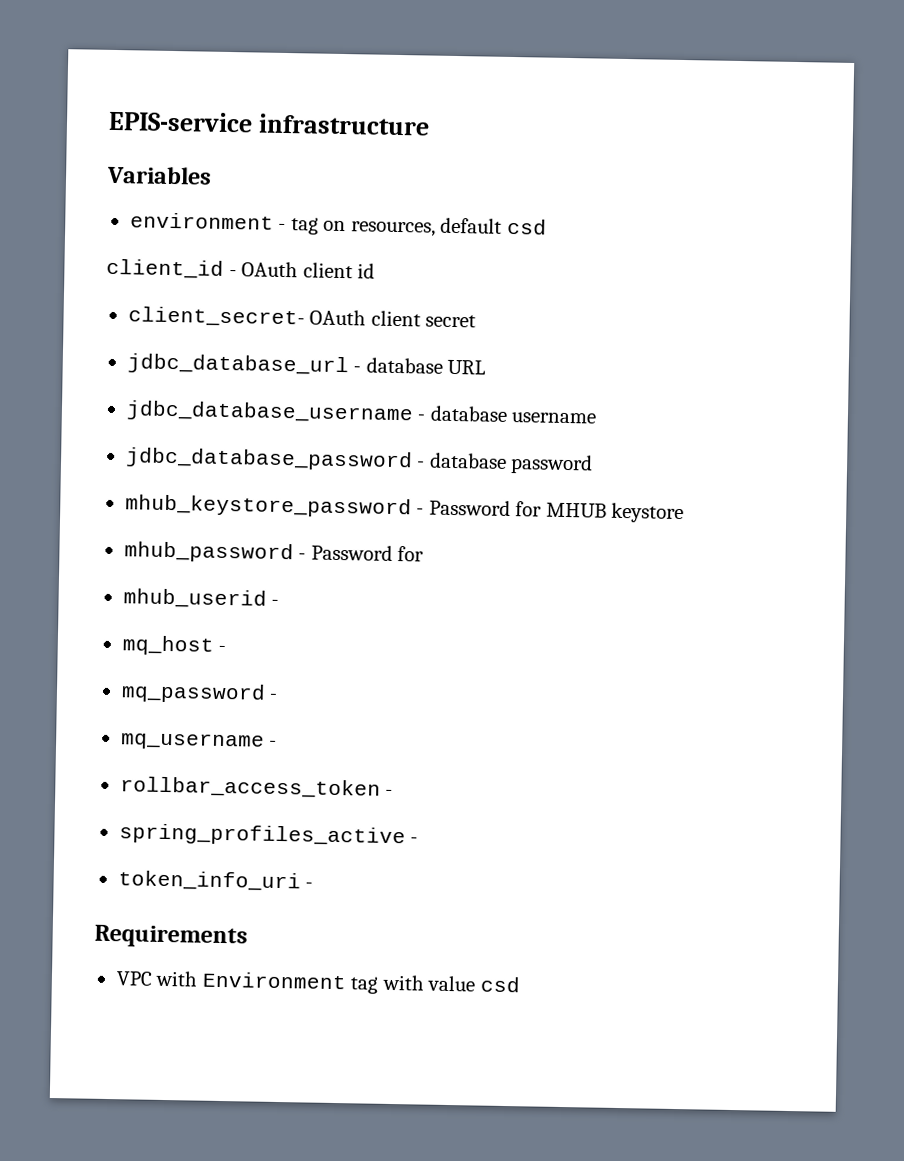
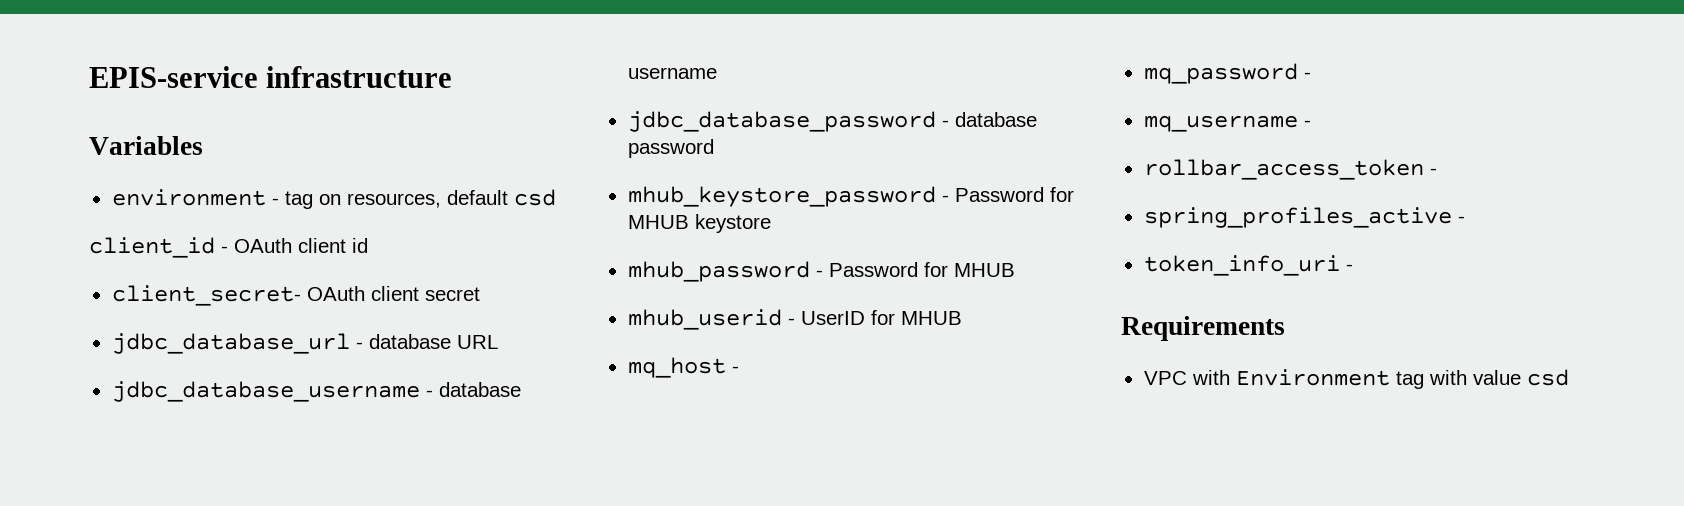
(425, 554) none -> [953,263,1015,277] MHUB
(280, 602) none -> [800,310,962,325] UserID for MHUB

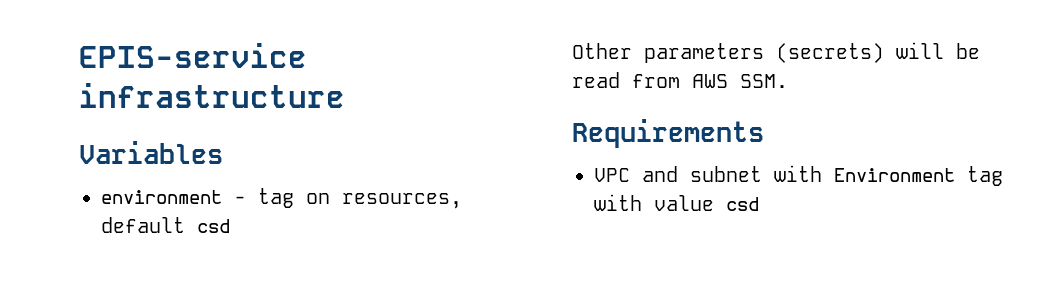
[89,237,368,258] [111,285,480,306] [111,333,498,354] [111,381,521,402] [627,67,717,79] [627,111,1037,132] [627,139,714,158] [627,186,1074,207] [627,214,771,233] [627,261,1015,282] [627,309,962,330] [627,357,739,378] [1143,63,1311,84] [1143,115,1311,132] [1143,159,1437,180] [1143,207,1465,228] [1143,255,1353,276] client_id - OAuth client id // client_secret- OAuth client secret // jdbc_database_url - database URL // jdbc_database_username - database username // jdbc_database_password - database password // mhub_keystore_password - Password for MHUB keystore // mhub_password - Password for MHUB // mhub_userid - UserID for MHUB // mq_host - // mq_password - // mq_username - // rollbar_access_token - // spring_profiles_active - // token_info_uri - -> [572,42,980,63] [572,72,788,88] Other parameters (secrets) will be read from AWS SSM.
(1187, 378) none -> [642,166,762,182] and subnet

